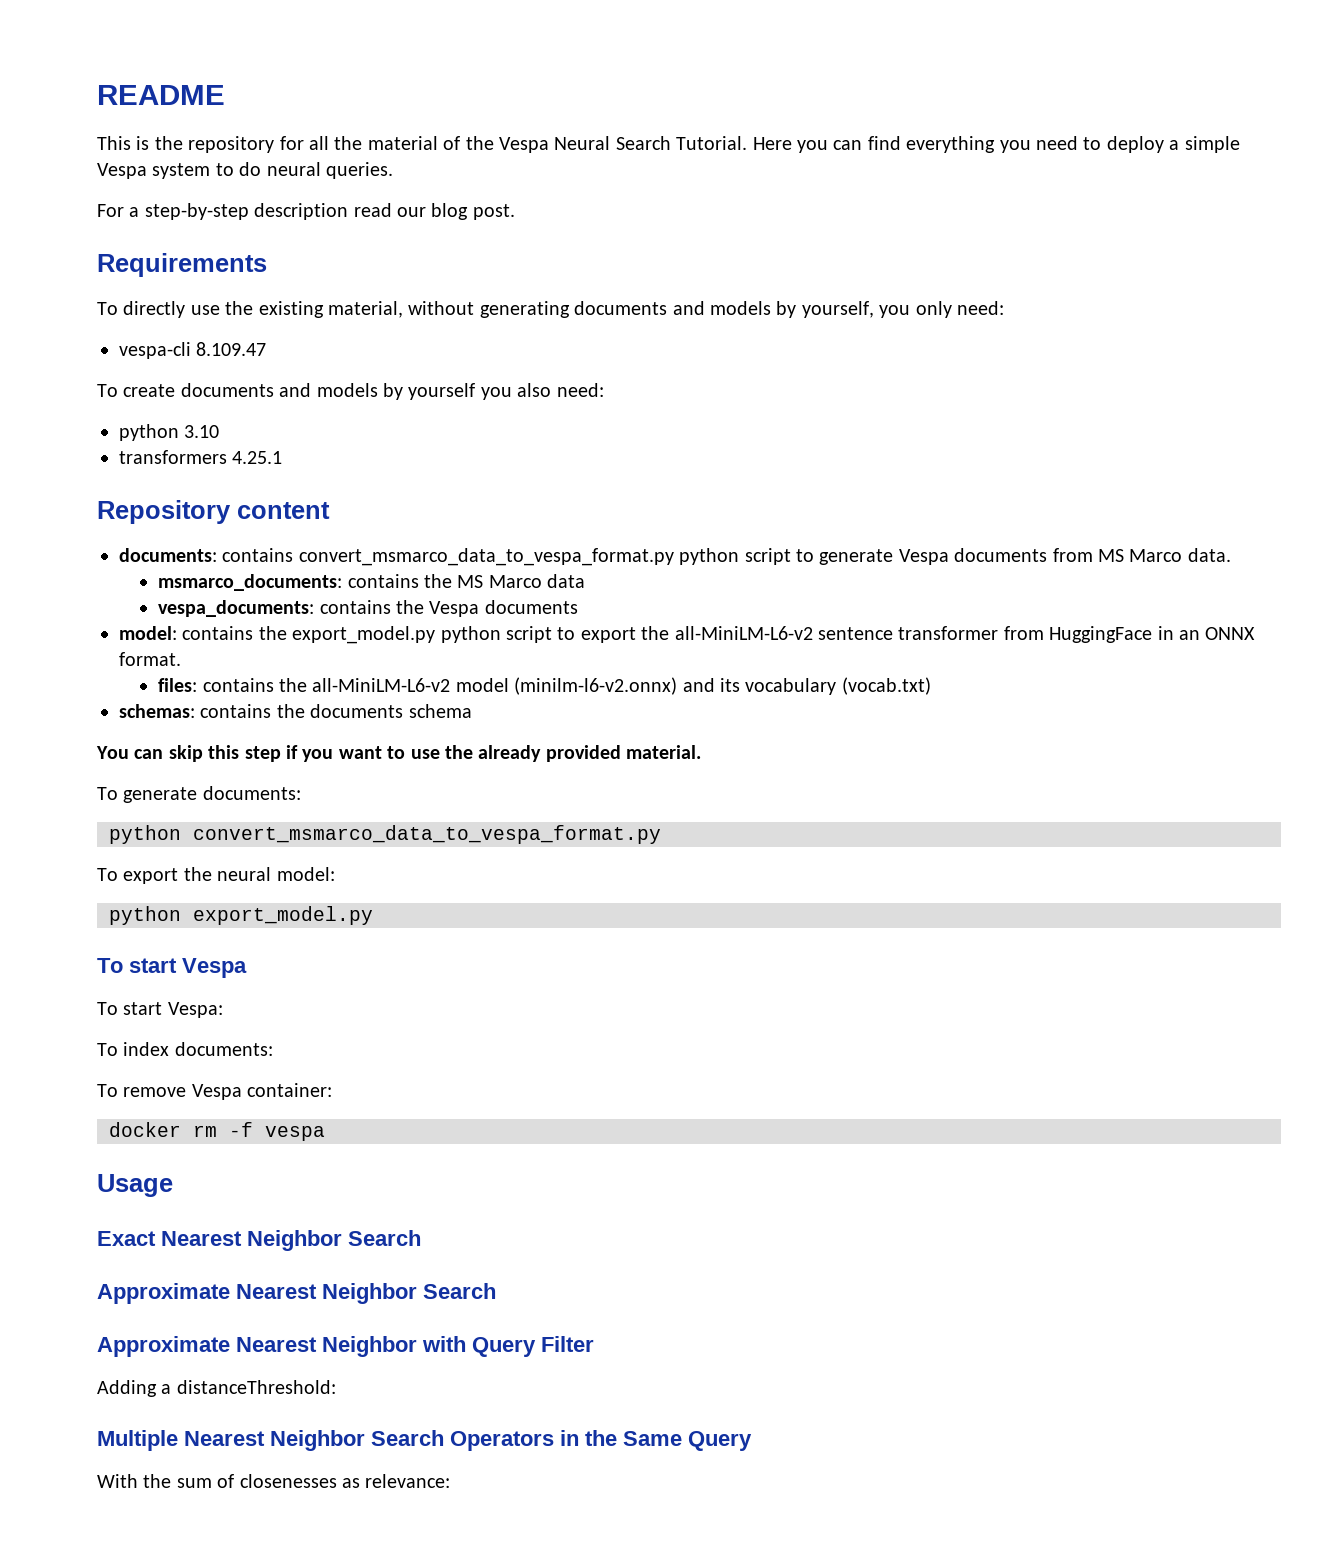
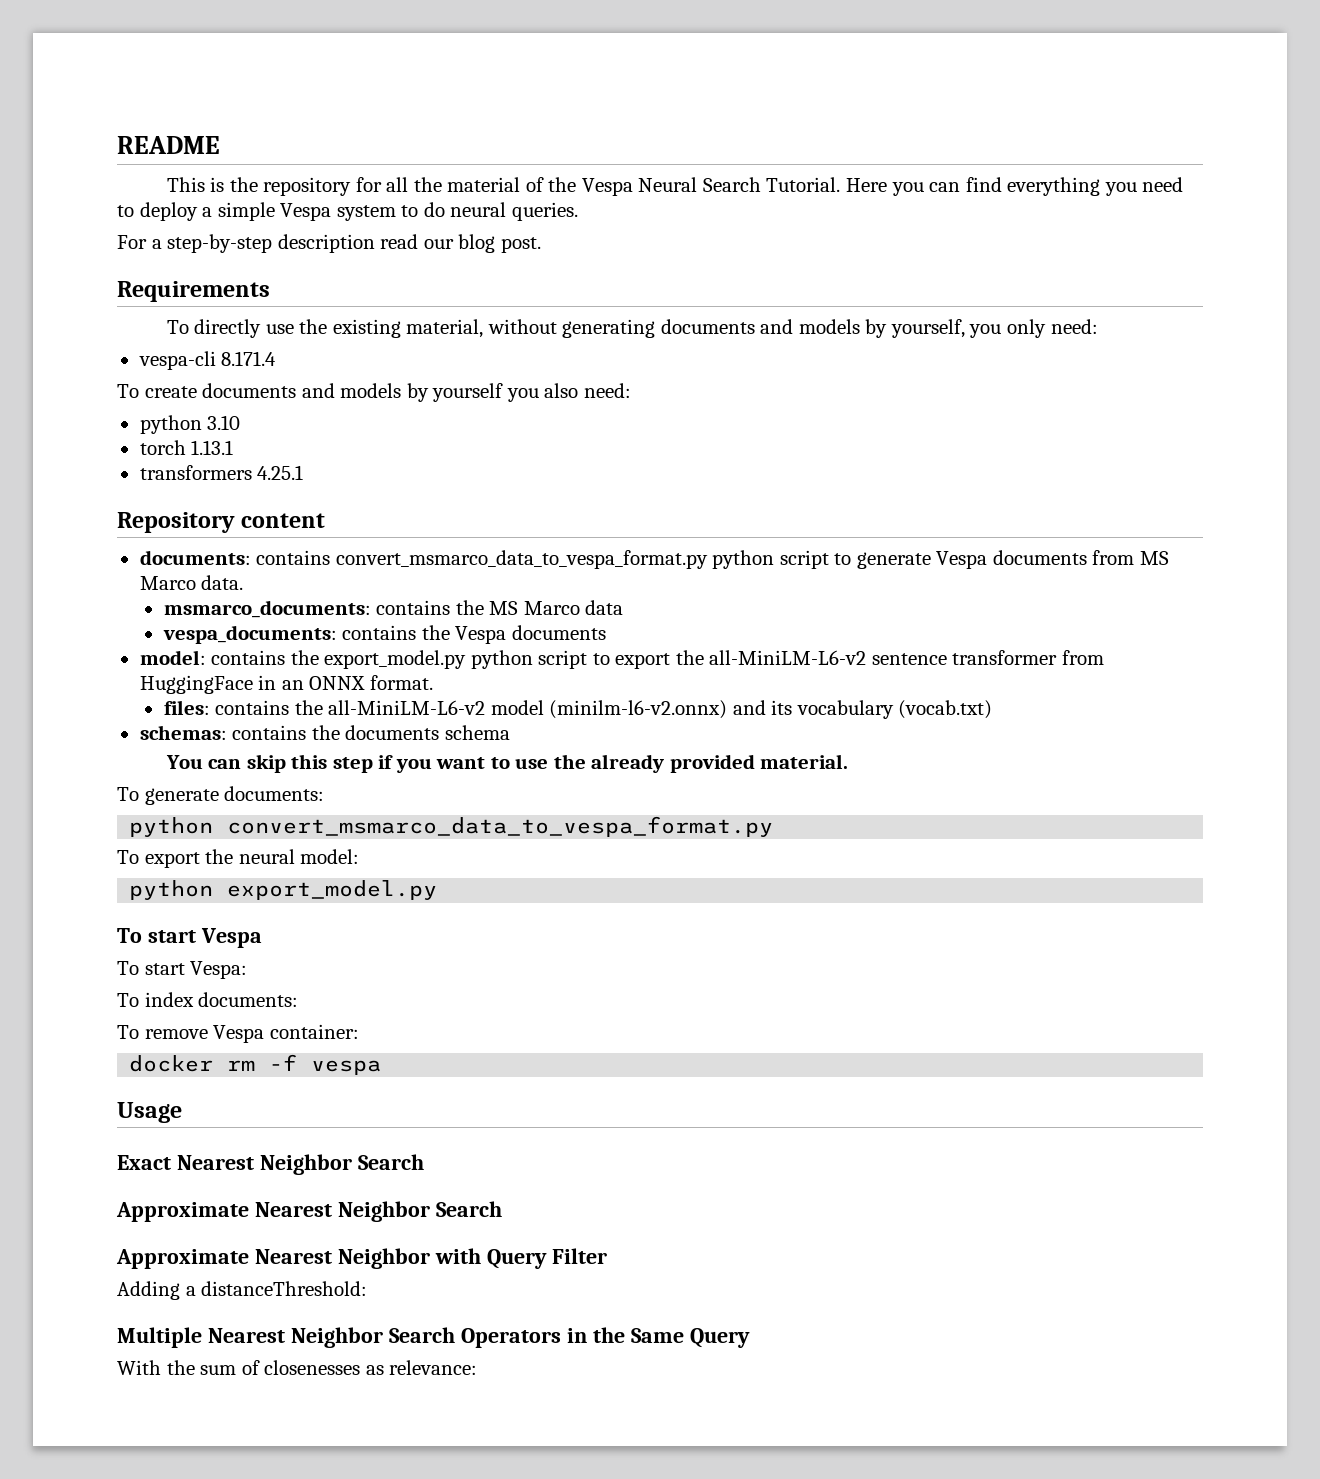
[196,342,267,356] 8.109.47 -> [221,351,277,366] 8.171.4
(220, 431) none -> [139,440,234,455] // torch 1.13.1

